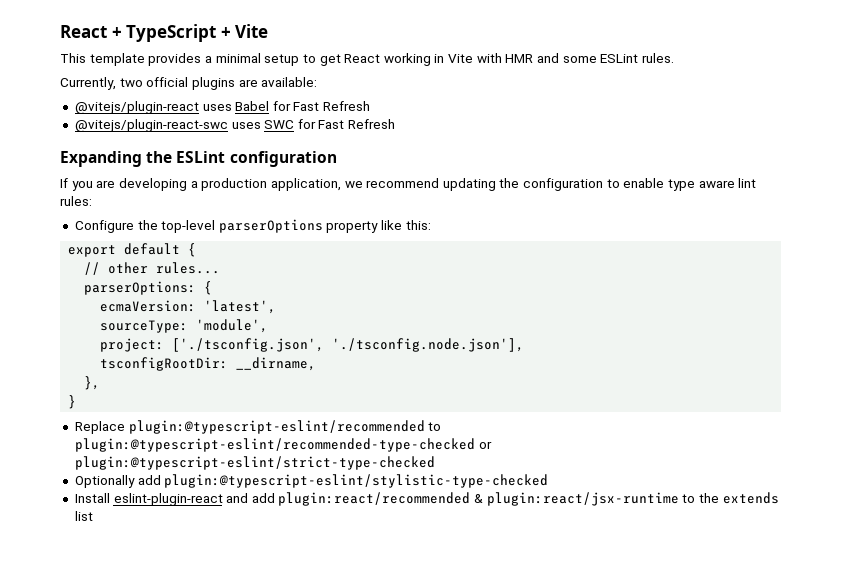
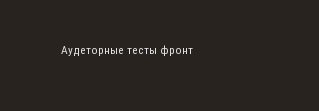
[60,24,269,42] [60,53,674,66] [60,77,318,90] [74,101,371,114] [74,119,396,132] [60,151,337,167] [60,178,757,191] [60,196,92,206] [74,219,431,233] [68,243,197,257] [84,262,221,275] [84,281,213,295] [100,300,277,314] [100,319,269,333] [100,338,525,352] [100,357,317,371] [84,376,101,390] [68,395,77,409] [74,420,442,434] [74,438,492,452] [74,456,435,470] [74,474,549,488] [74,492,779,506] [74,511,93,521] React + TypeScript + Vite // This template provides a minimal setup to get React working in Vite with HMR and some ESLint rules. // Currently, two official plugins are available: // @vitejs/plugin-react uses Babel for Fast Refresh // @vitejs/plugin-react-swc uses SWC for Fast Refresh // Expanding the ESLint configuration // If you are developing a production application, we recommend updating the configuration to enable type aware lint rules: // Configure the top-level parserOptions property like this: // export default { // // other rules... // parserOptions: { // ecmaVersion: 'latest', // sourceType: 'module', // project: ['./tsconfig.json', './tsconfig.node.json'], // tsconfigRootDir: __dirname, // }, // } // Replace plugin:@typescript-eslint/recommended to plugin:@typescript-eslint/recommended-type-checked or plugin:@typescript-eslint/strict-type-checked // Optionally add plugin:@typescript-eslint/stylistic-type-checked // Install eslint-plugin-react and add plugin:react/recommended & plugin:react/jsx-runtime to the extends list -> [61,45,194,57] Аудеторные тесты фронт

